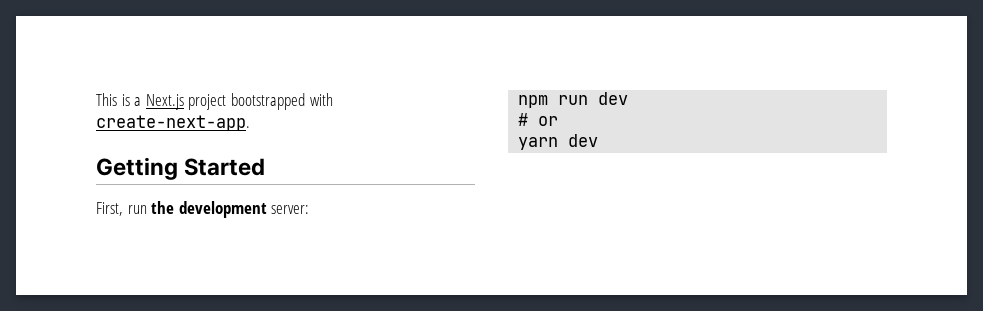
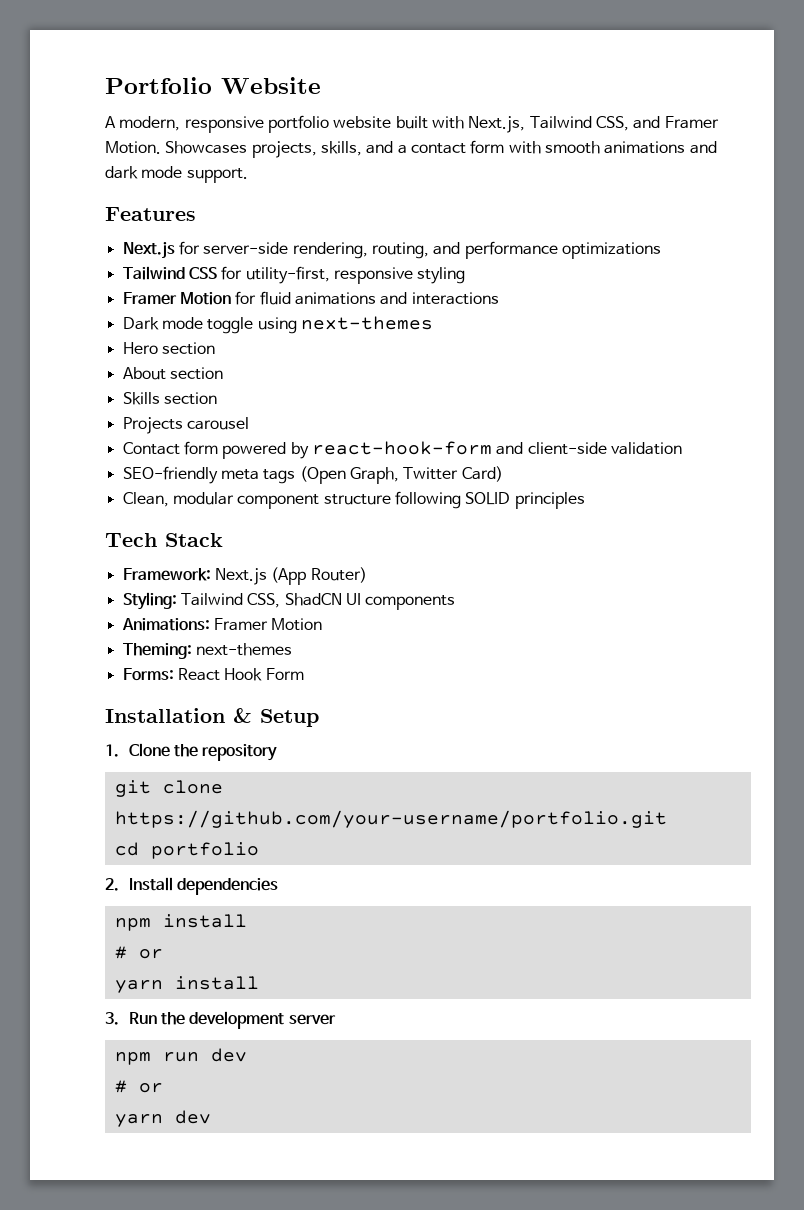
[96,93,333,110] [96,115,250,131] [96,157,266,180] [96,202,147,216] This is a Next.js project bootstrapped with create-next-app. // Getting Started // First, run -> [105,77,321,94] [105,115,719,133] [105,140,717,158] [105,166,248,183] [105,207,196,221] [122,241,661,259] [122,266,466,284] [122,291,499,305] [122,316,433,334] [122,342,215,355] [122,367,223,380] [122,392,217,405] [122,417,249,434] [122,441,682,459] [122,466,503,484] [122,491,585,509] [105,533,223,547] [122,567,367,585] [122,592,456,610] [121,618,323,631] [122,643,292,659] [122,668,304,681] [105,708,319,727] [105,743,278,761] [114,780,223,797] [114,810,667,828] [114,842,259,859] [105,877,278,895] [114,914,247,931] [114,946,163,959] [114,976,259,993] [105,1012,157,1025] Portfolio Website // A modern, responsive portfolio website built with Next.js, Tailwind CSS, and Framer Motion. Showcases projects, skills, and a contact form with smooth animations and dark mode support. // Features // Next.js for server-side rendering, routing, and performance optimizations // Tailwind CSS for utility-first, responsive styling // Framer Motion for fluid animations and interactions // Dark mode toggle using next-themes // Hero section // About section // Skills section // Projects carousel // Contact form powered by react-hook-form and client-side validation // SEO-friendly meta tags (Open Graph, Twitter Card) // Clean, modular component structure following SOLID principles // Tech Stack // Framework: Next.js (App Router) // Styling: Tailwind CSS, ShadCN UI components // Animations: Framer Motion // Theming: next-themes // Forms: React Hook Form // Installation & Setup // 1. Clone the repository // git clone https://github.com/your-username/portfolio.git // cd portfolio // 2. Install dependencies // npm install // # or // yarn install // 3. Run
[271,205,310,214] server: -> [288,1014,336,1025] server

